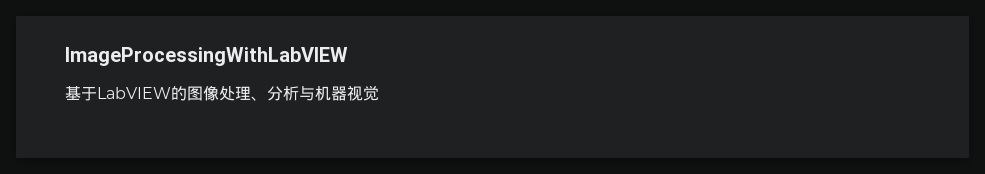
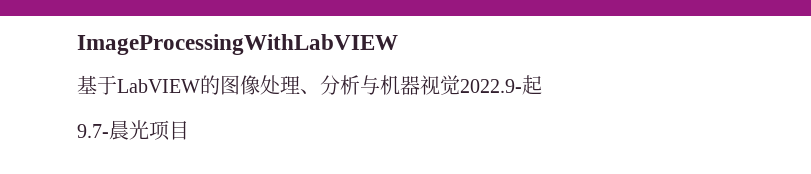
(379, 93) none -> [460,75,542,95] [77,120,189,141] 2022.9-起 // 9.7-晨光项目

